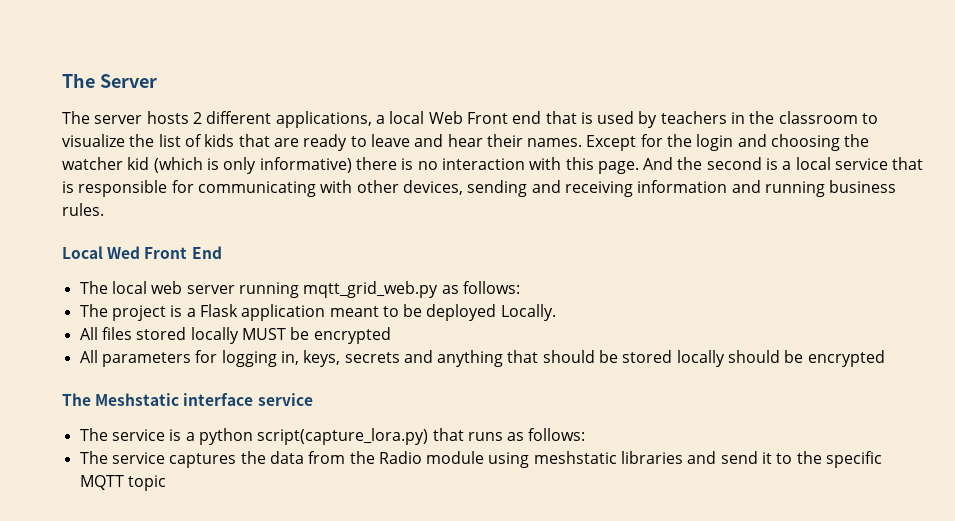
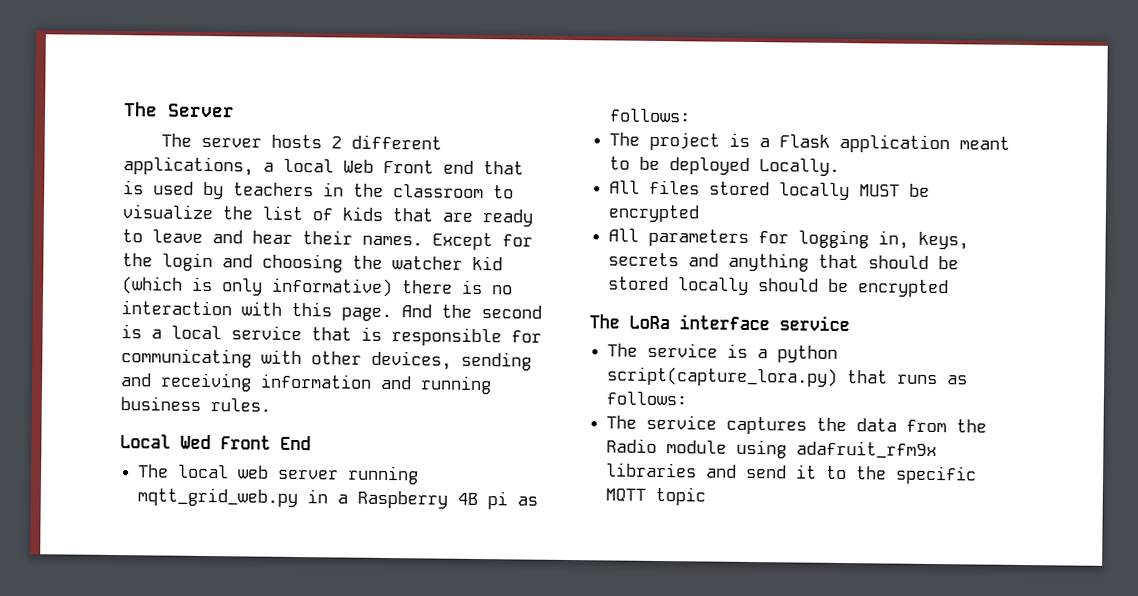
(439, 289) none -> [307,489,509,510] in a Raspberry 4B pi
[95,393,180,406] Meshstatic -> [629,315,670,330] LoRa
[533,451,617,464] meshstatic -> [796,440,938,460] adafruit_rfm9x

